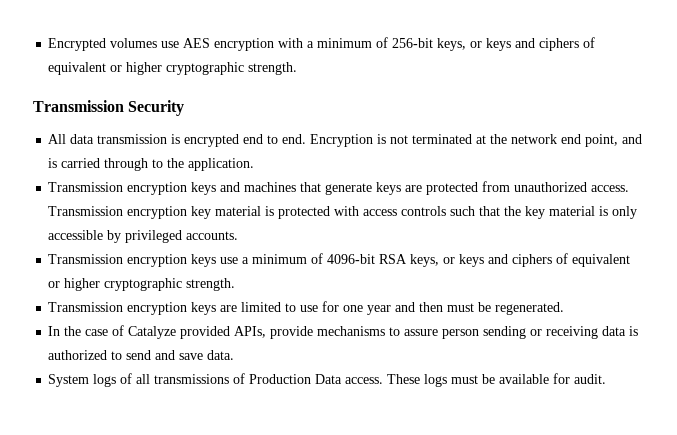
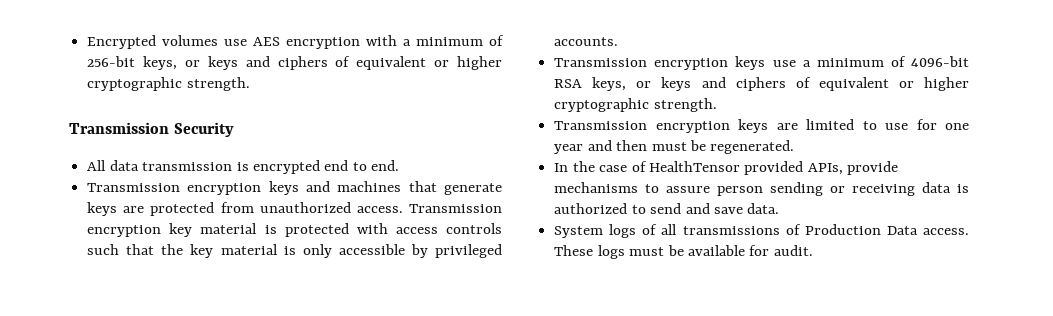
[310,134,643,147] [48,158,255,171] Encryption is not terminated at the network end point, and is carried through to the application. -> (400, 165) none
[128,326,177,339] Catalyze -> [648,161,740,172] HealthTensor

